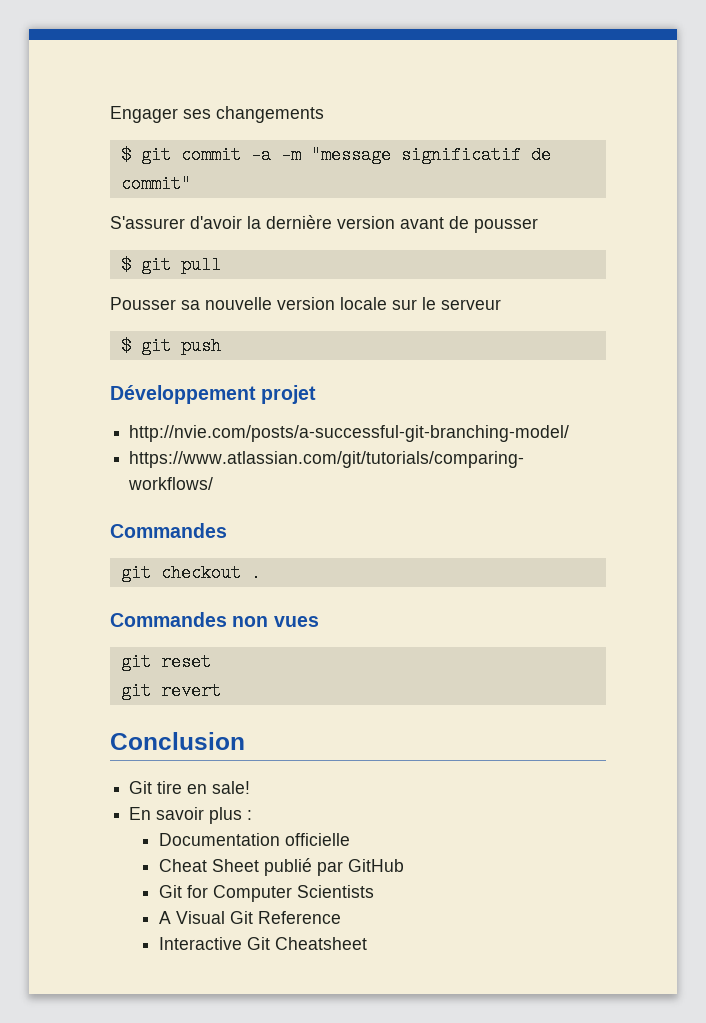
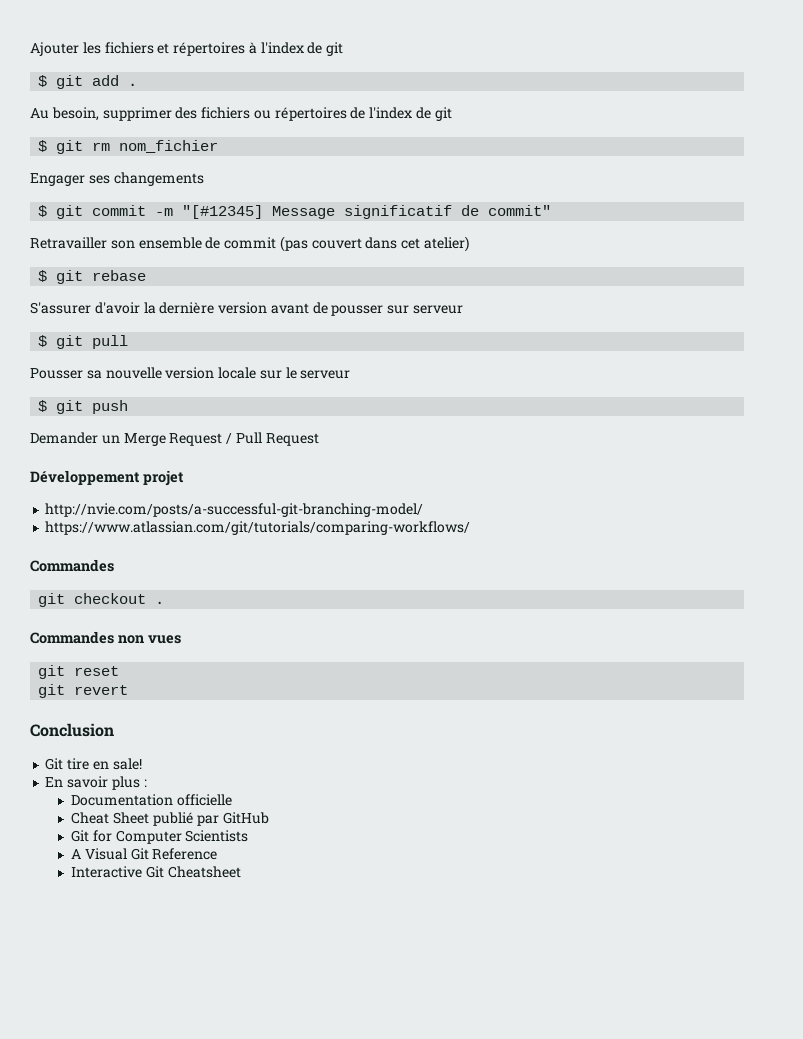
(110, 114) none -> [30,42,344,56] [38,75,138,89] [30,107,452,121] [38,140,219,154] Ajouter les fichiers et répertoires à l'index de git // $ git add . // Au besoin, supprimer des fichiers ou répertoires de l'index de git // $ git rm nom_fichier //
[250,146,391,164] -a -m "message -> [155,205,336,219] -m "[#12345] Message
(191, 184) none -> [30,236,470,252] [38,270,147,284] // Retravailler son ensemble de commit (pas couvert dans cet atelier) // $ git rebase
(538, 225) none -> [387,305,464,314] sur serveur
(221, 346) none -> [30,432,319,446] // Demander un Merge Request / Pull Request

